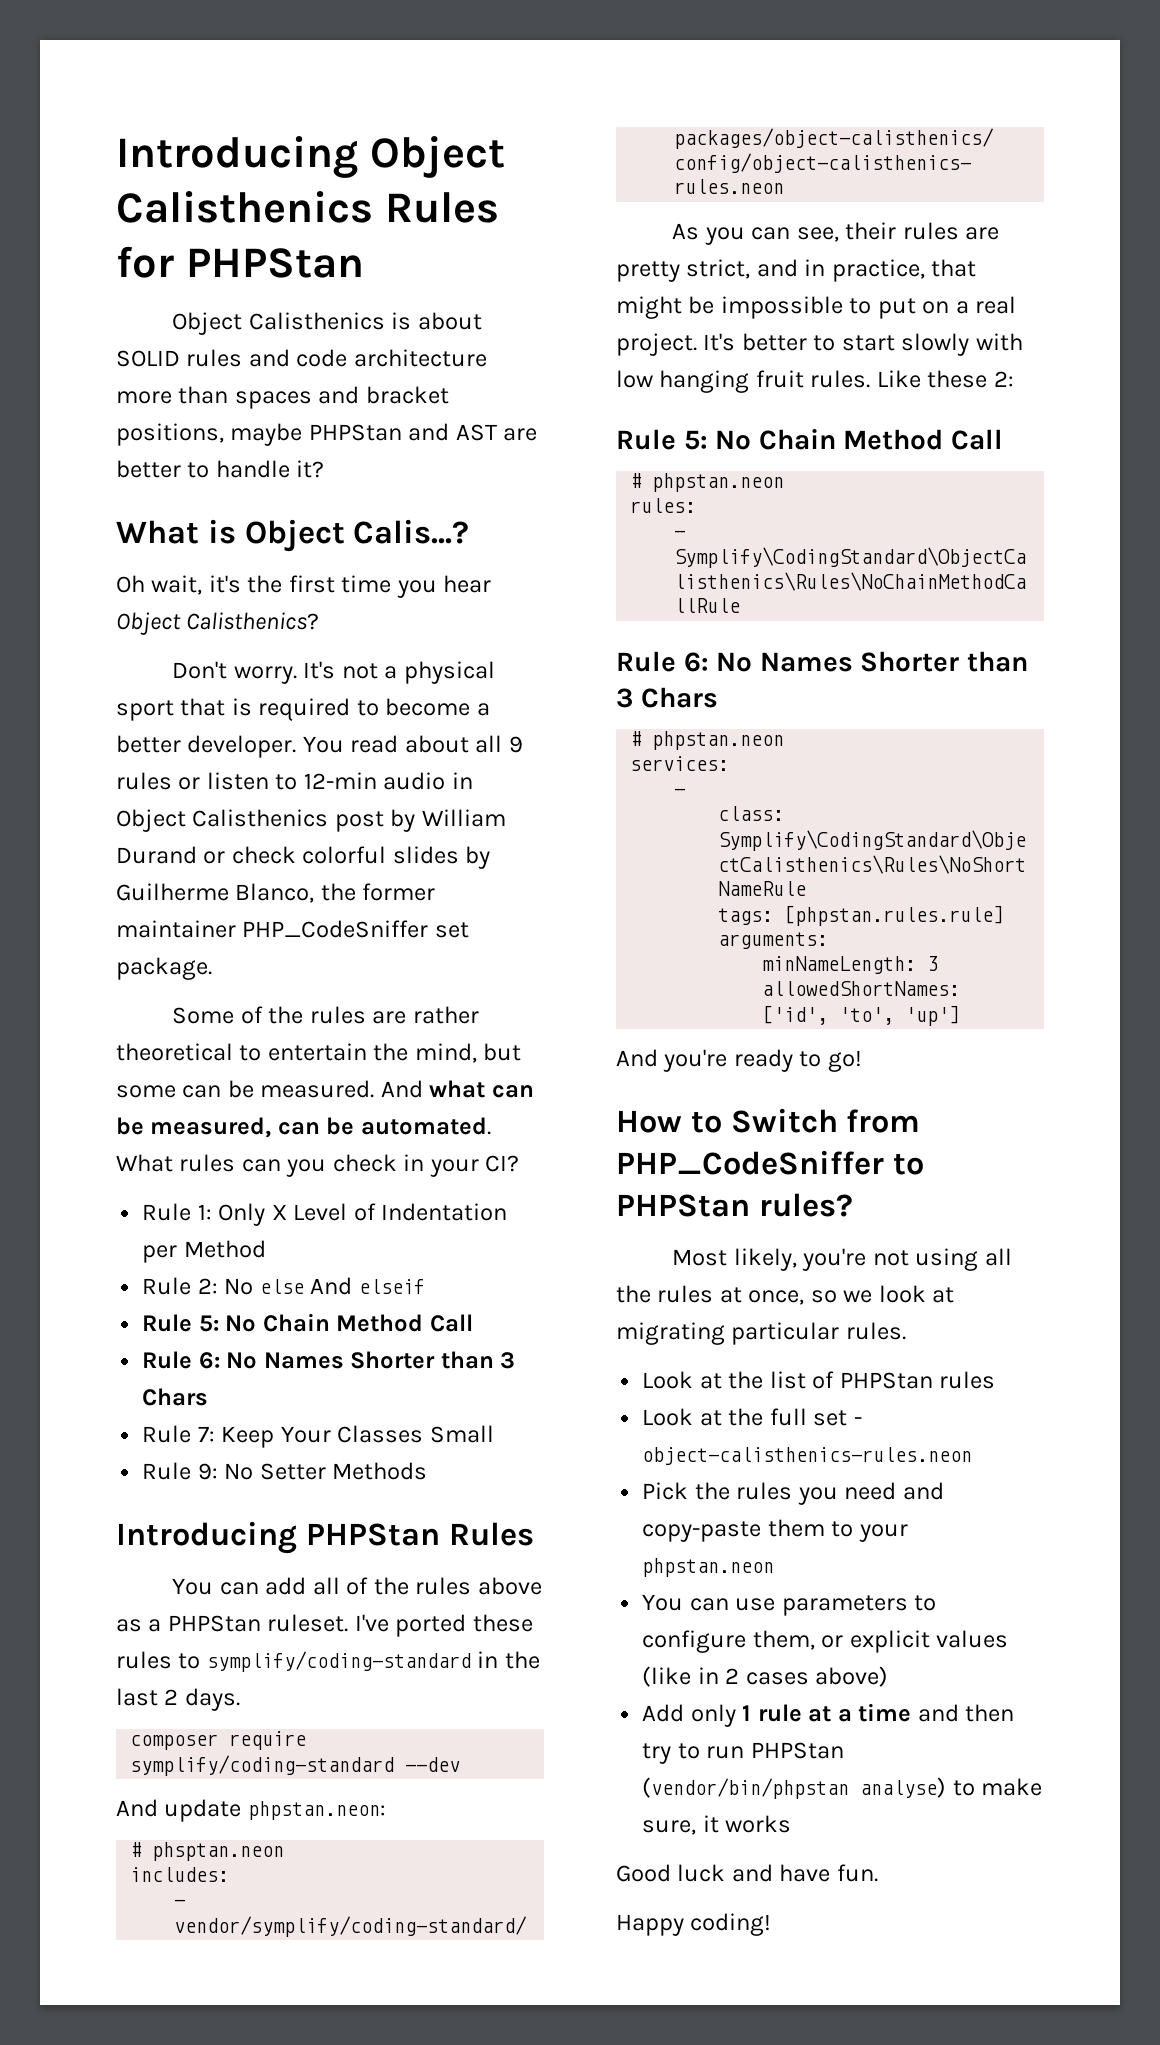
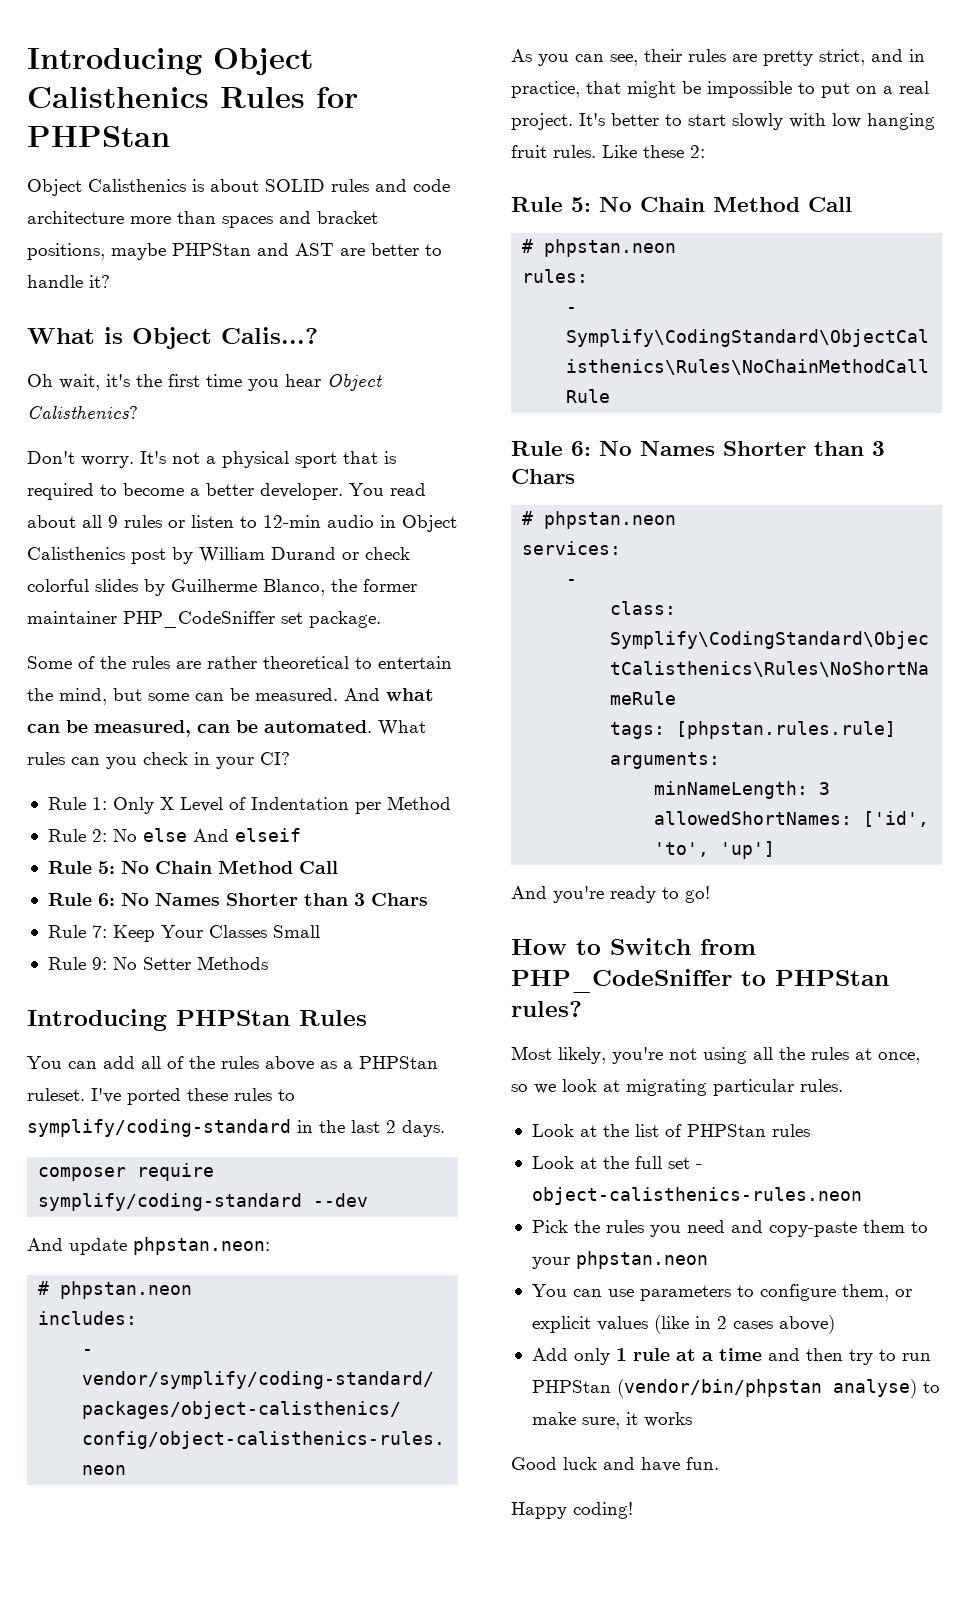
[152,1842,285,1861] phsptan.neon -> [60,1281,193,1299] phpstan.neon

